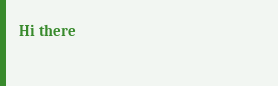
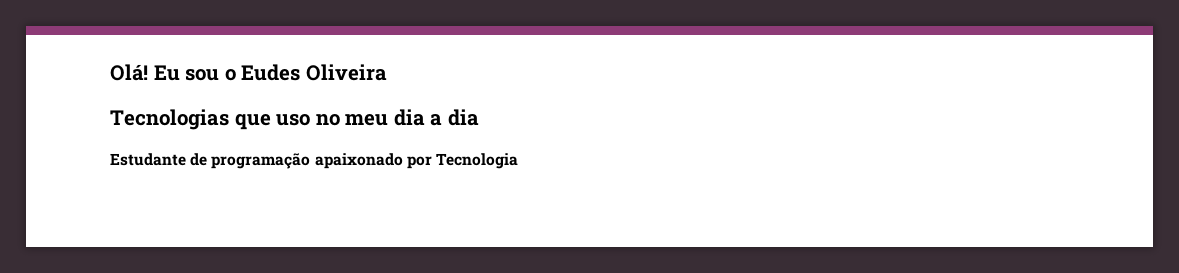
[19,24,77,36] Hi there -> [110,64,387,81] [110,109,479,130] [110,153,518,169] Olá! Eu sou o Eudes Oliveira // Tecnologias que uso no meu dia a dia // Estudante de programação apaixonado por Tecnologia

